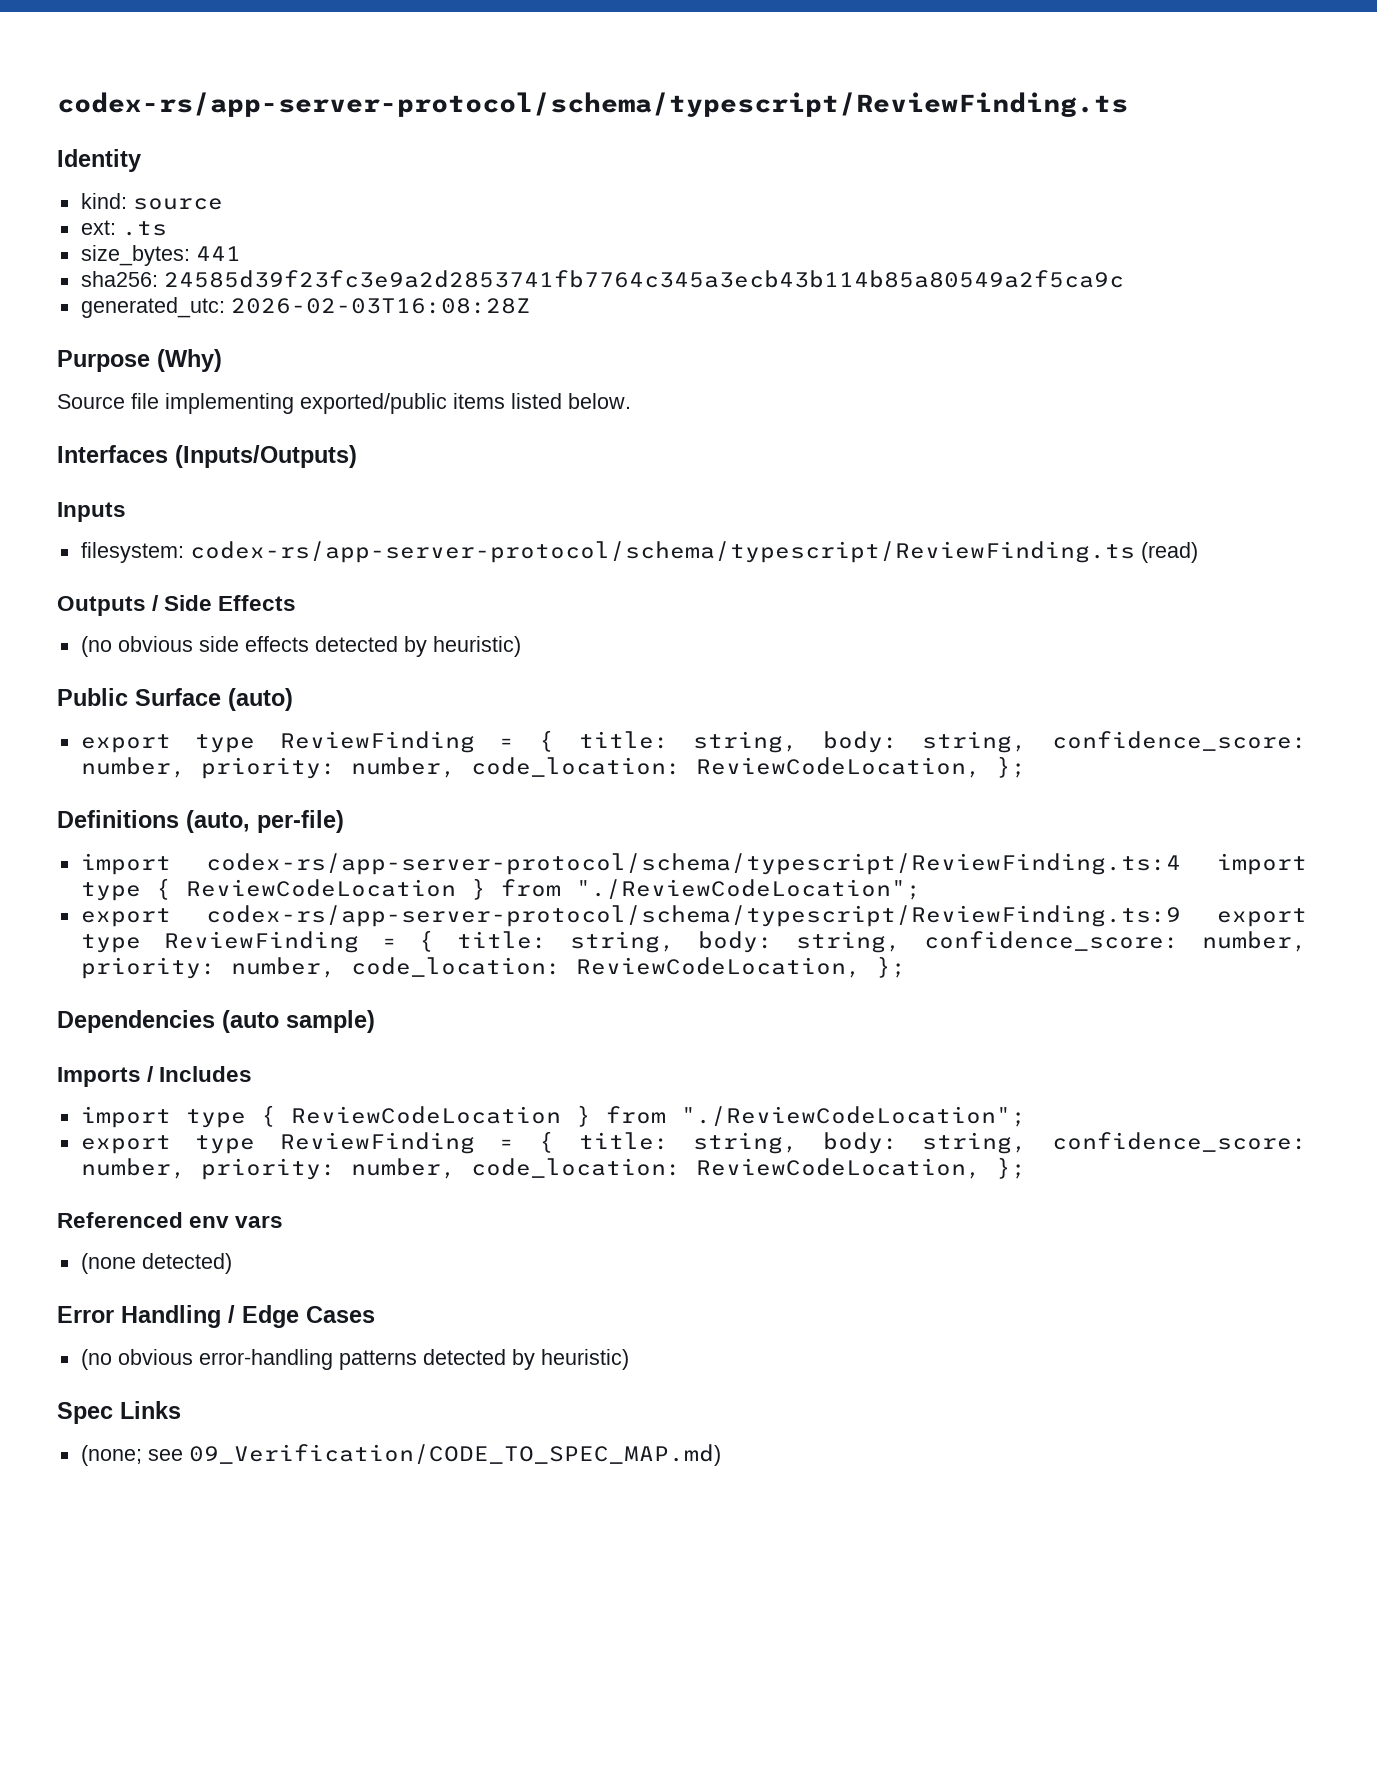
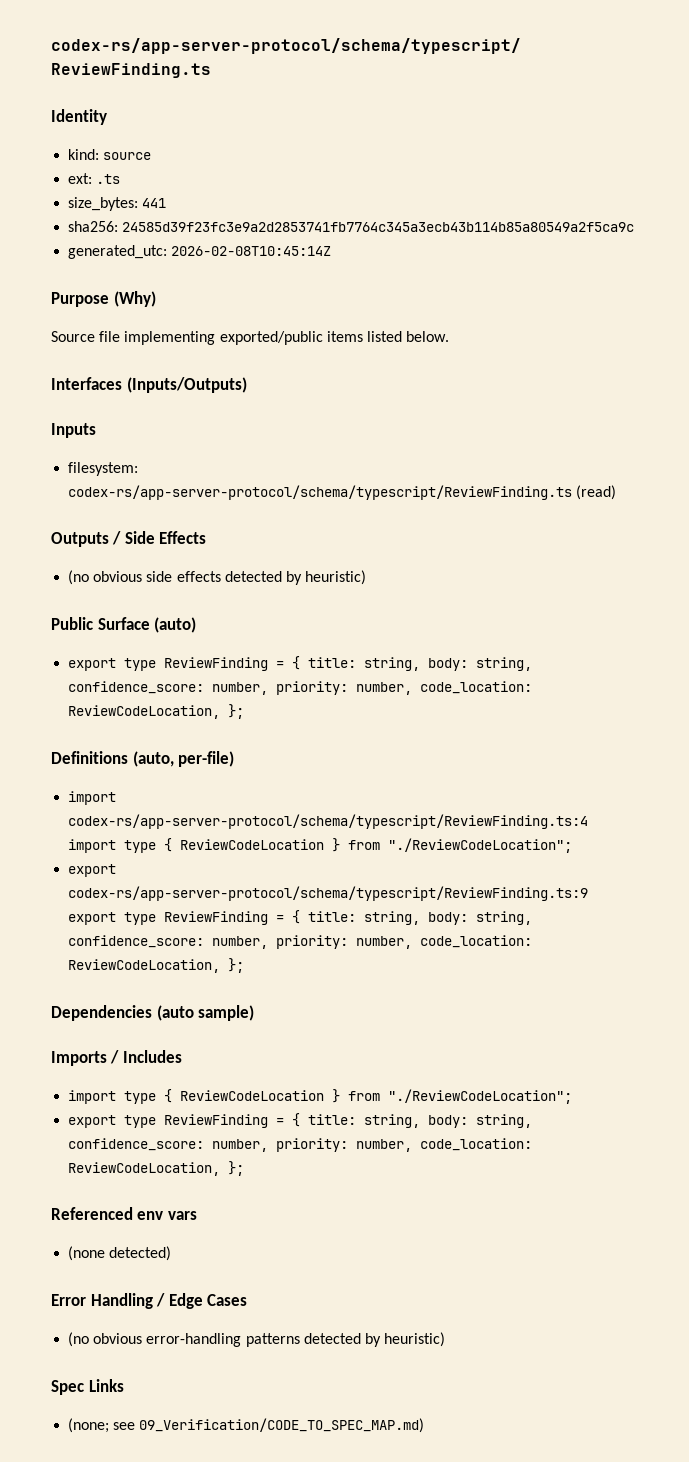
[230,298,531,314] 2026-02-03T16:08:28Z -> [171,246,332,256] 2026-02-08T10:45:14Z

